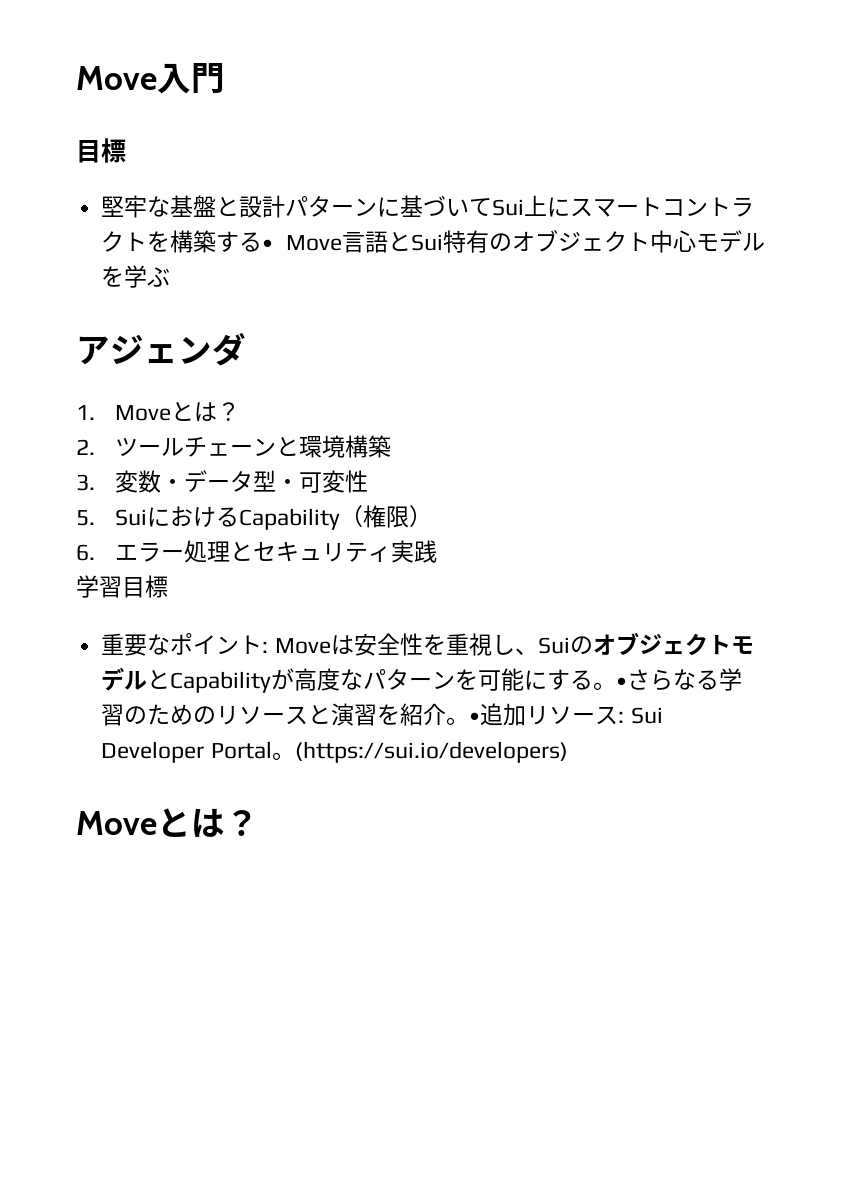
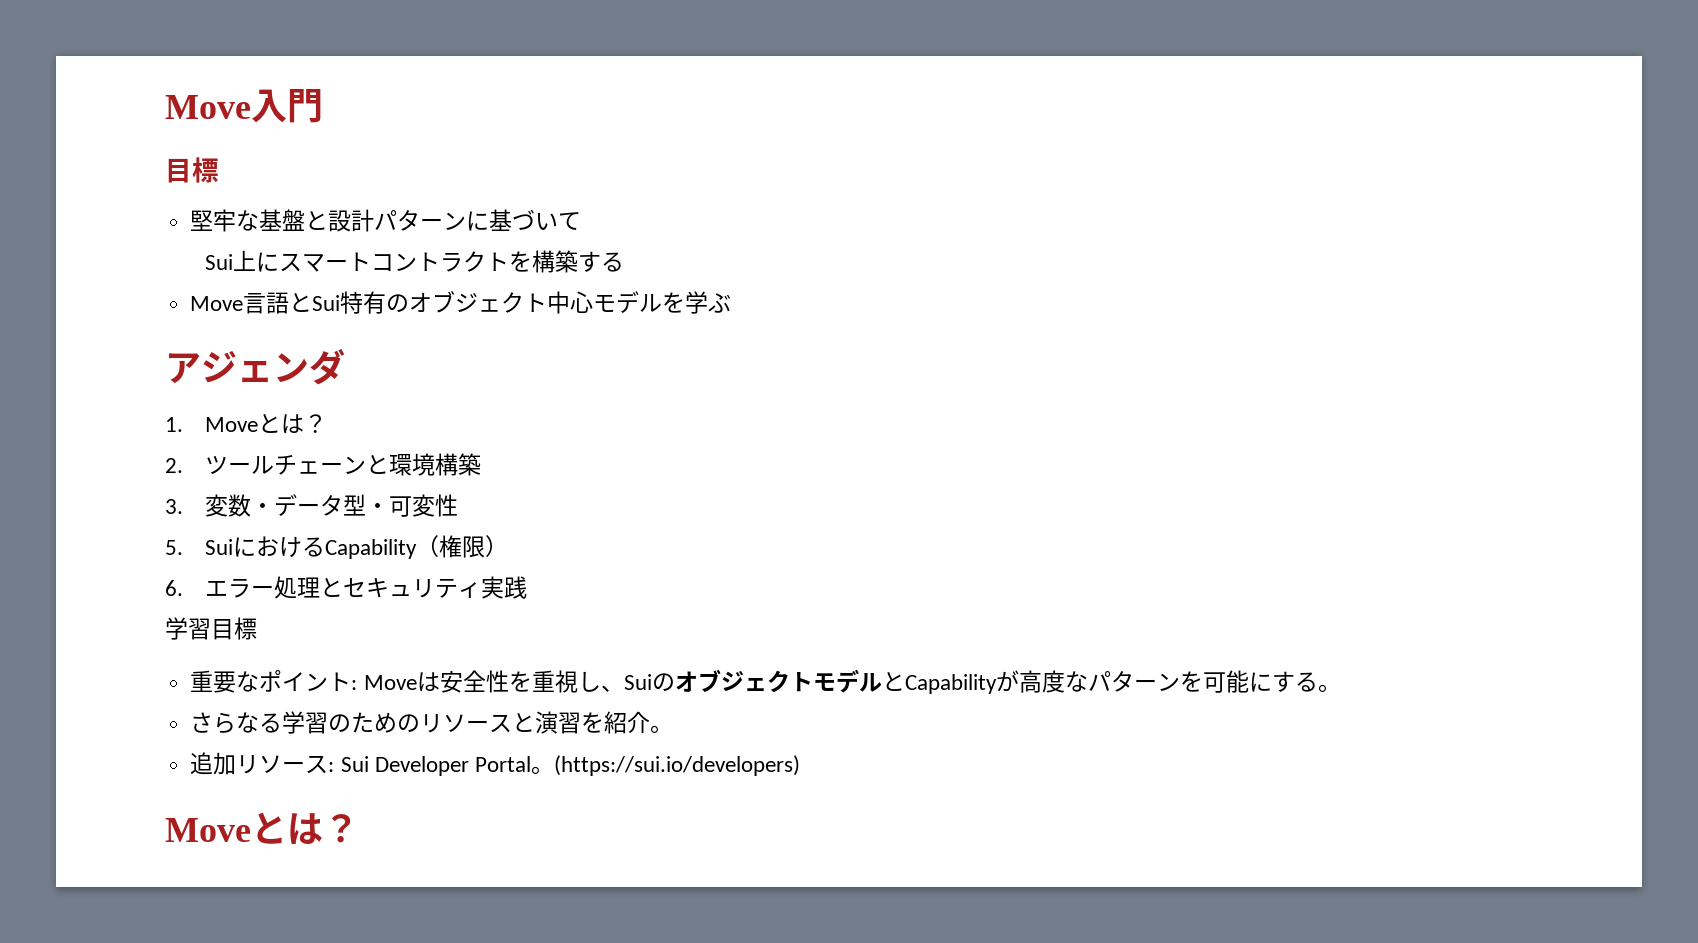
(493, 207) none -> (582, 221) //
[262,239,274,250] • -> (624, 262) //
[616,677,628,688] • -> (1341, 688) //
[469,712,481,723] • -> (674, 729) //

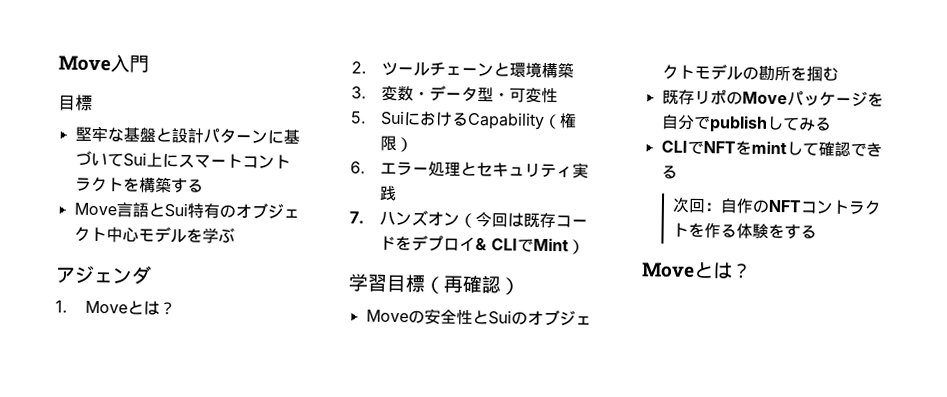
(582, 221) // -> (124, 160) none
[165,617,257,640] [190,670,624,693] 学習目標 // 重要なポイント: Moveは安全性を重視し、 -> [349,210,588,229] [378,235,585,255] [348,273,520,295] [365,308,489,325] 7.ハンズオン（今回は既存コードをデプロイ& CLIでMint） // 学習目標（再確認） // Moveの安全性と
[881,670,1341,694] [190,711,674,734] [190,752,800,776] とCapabilityが高度なパターンを可能にする。 // さらなる学習のためのリソースと演習を紹介。 // 追加リソース: Sui Developer Portal。(https://sui.io/developers) -> [741,65,839,82] [661,89,884,107] [660,114,832,133] [660,140,883,157] [660,165,678,179] [671,196,882,216] [671,222,817,240] の勘所を掴む // 既存リポのMoveパッケージを自分でpublishしてみる // CLIでNFTをmintして確認できる // 次回：自作のNFTコントラクトを作る体験をする

